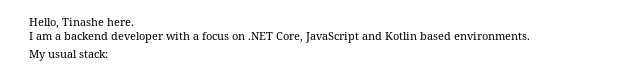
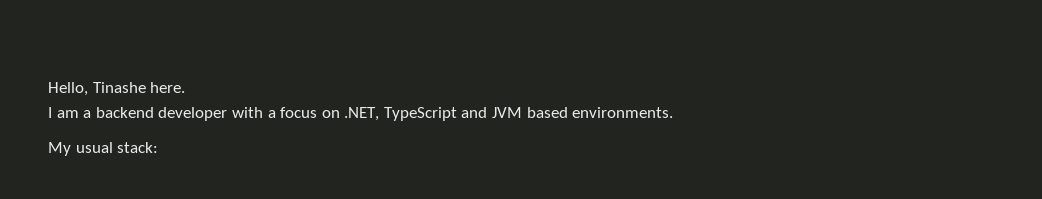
[248,32,417,43] .NET Core, JavaScript and Kotlin -> [344,107,523,121] .NET, TypeScript and JVM

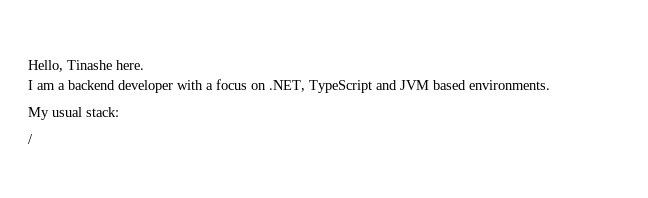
(159, 147) none -> [28,134,33,144] // /

